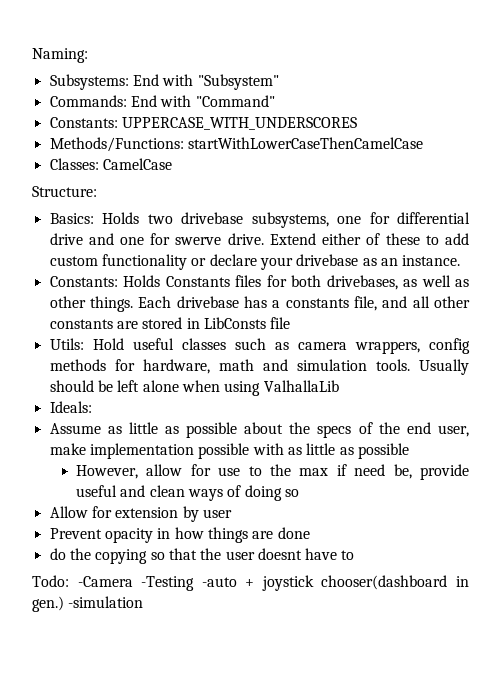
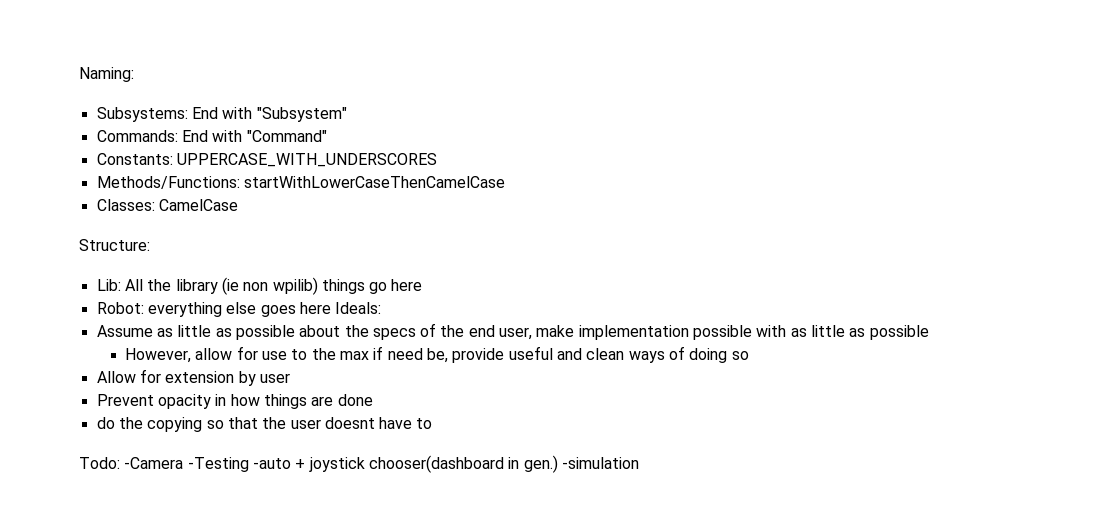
[49,212,470,228] [49,233,469,245] [49,254,461,270] [49,275,469,290] [49,296,470,312] [49,317,291,329] [49,338,471,354] [49,359,469,375] [49,380,339,396] Basics: Holds two drivebase subsystems, one for differential drive and one for swerve drive. Extend either of these to add custom functionality or declare your drivebase as an instance. // Constants: Holds Constants files for both drivebases, as well as other things. Each drivebase has a constants file, and all other constants are stored in LibConsts file // Utils: Hold useful classes such as camera wrappers, config methods for hardware, math and simulation tools. Usually should be left alone when using ValhallaLib // -> [96,277,423,295] [96,302,331,317] Lib: All the library (ie non wpilib) things go here // Robot: everything else goes here

